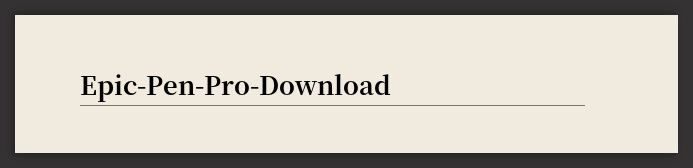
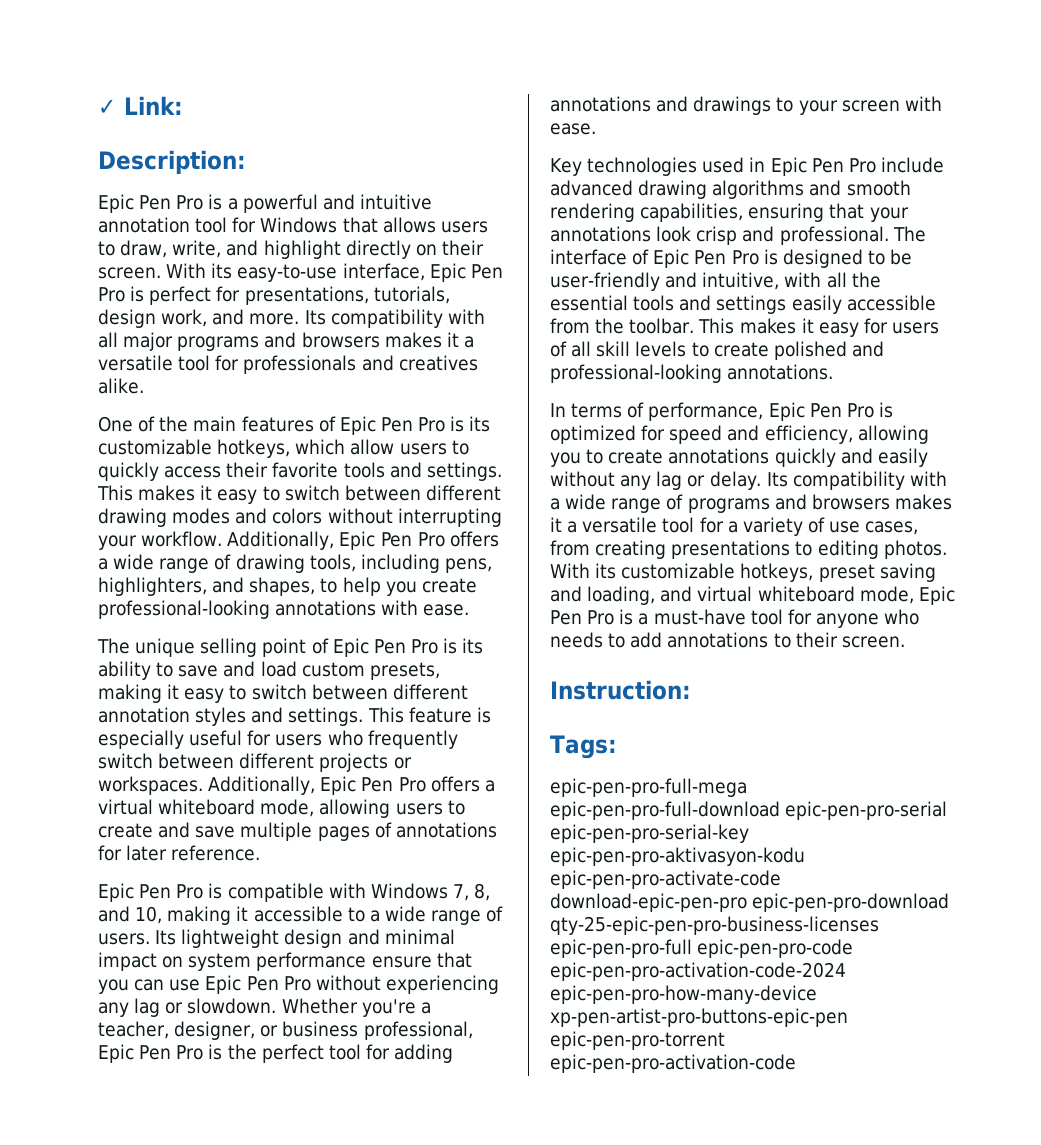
[80,74,391,102] Epic-Pen-Pro-Download -> [98,96,183,115] [98,150,246,174] [98,194,432,213] [98,217,488,233] [98,240,484,259] [98,263,503,282] [98,286,450,305] [98,309,485,328] [98,332,474,351] [98,355,478,374] [98,378,144,394] [98,416,491,435] [98,439,469,458] [98,462,502,481] [97,485,501,504] [98,508,502,527] [98,531,499,550] [98,554,492,573] [98,577,477,596] [98,600,470,619] [97,638,484,657] [98,661,440,680] [98,684,468,703] [98,707,491,726] [98,730,458,749] [98,753,412,772] [98,776,495,795] [98,799,465,818] [98,822,497,841] [98,845,261,861] [98,883,491,902] [98,906,504,925] [98,929,455,948] [98,952,472,971] [98,975,499,994] [98,998,431,1017] [98,1021,473,1040] [98,1044,454,1063] [550,96,942,115] [550,123,596,135] [550,157,944,176] [550,180,911,199] [550,203,909,222] [550,226,926,245] [550,249,913,268] [550,272,881,291] [550,295,936,314] [550,318,940,337] [550,341,884,360] [550,364,834,383] [550,402,893,421] [550,425,929,444] [550,448,928,467] [550,471,947,490] [550,494,952,513] [550,517,919,536] [550,540,947,559] [550,563,936,582] [550,586,955,605] [550,609,920,628] [550,632,905,648] [550,680,691,700] [550,735,617,759] [550,778,747,797] [550,801,948,820] [550,824,749,843] [550,847,805,866] [550,870,781,889] [550,893,950,912] [550,916,879,935] [550,939,854,958] [550,962,846,981] [550,985,817,1004] [550,1008,848,1027] [550,1031,725,1050] [550,1054,796,1073] ✓ Link: // Description: // Epic Pen Pro is a powerful and intuitive annotation tool for Windows that allows users to draw, write, and highlight directly on their screen. With its easy-to-use interface, Epic Pen Pro is perfect for presentations, tutorials, design work, and more. Its compatibility with all major programs and browsers makes it a versatile tool for professionals and creatives alike. // One of the main features of Epic Pen Pro is its customizable hotkeys, which allow users to quickly access their favorite tools and settings. This makes it easy to switch between different drawing modes and colors without interrupting your workflow. Additionally, Epic Pen Pro offers a wide range of drawing tools, including pens, highlighters, and shapes, to help you create professional-looking annotations with ease. // The unique selling point of Epic Pen Pro is its ability to save and load custom presets, making it easy to switch between different annotation styles and settings. This feature is especially useful for users who frequently switch between different projects or workspaces. Additionally, Epic Pen Pro offers a virtual whiteboard mode, allowing users to create and save multiple pages of annotations for later reference. // Epic Pen Pro is compatible with Windows 7, 8, and 10, making it accessible to a wide range of users. Its lightweight design and minimal impact on system performance ensure that you can use Epic Pen Pro without experiencing any lag or slowdown. Whether you're a teacher, designer, or business professional, Epic Pen Pro is the perfect tool for adding annotations and drawings to your screen with ease. // Key technologies used in Epic Pen Pro include advanced drawing algorithms and smooth rendering capabilities, ensuring that your annotations look crisp and professional. The interface of Epic Pen Pro is designed to be user-friendly and intuitive, with all the essential tools and settings easily accessible from the toolbar. This makes it easy for users of all skill levels to create polished and professional-looking annotations. // In terms of performance, Epic Pen Pro is optimized for speed and efficiency, allowing you to create annotations quickly and easily without any lag or delay. Its compatibility with a wide range of programs and browsers makes it a versatile tool for a variety of use cases, from creating presentations to editing photos. With its customizable hotkeys, preset saving and loading, and virtual whiteboard mode, Epic Pen Pro is a must-have tool for anyone who needs to add annotations to their screen. // Instruction: // Tags: // epic-pen-pro-full-mega epic-pen-pro-full-download epic-pen-pro-serial epic-pen-pro-serial-key epic-pen-pro-aktivasyon-kodu epic-pen-pro-activate-code download-epic-pen-pro epic-pen-pro-download qty-25-epic-pen-pro-business-licenses epic-pen-pro-full epic-pen-pro-code epic-pen-pro-activation-code-2024 epic-pen-pro-how-many-device xp-pen-artist-pro-buttons-epic-pen epic-pen-pro-torrent epic-pen-pro-activation-code

